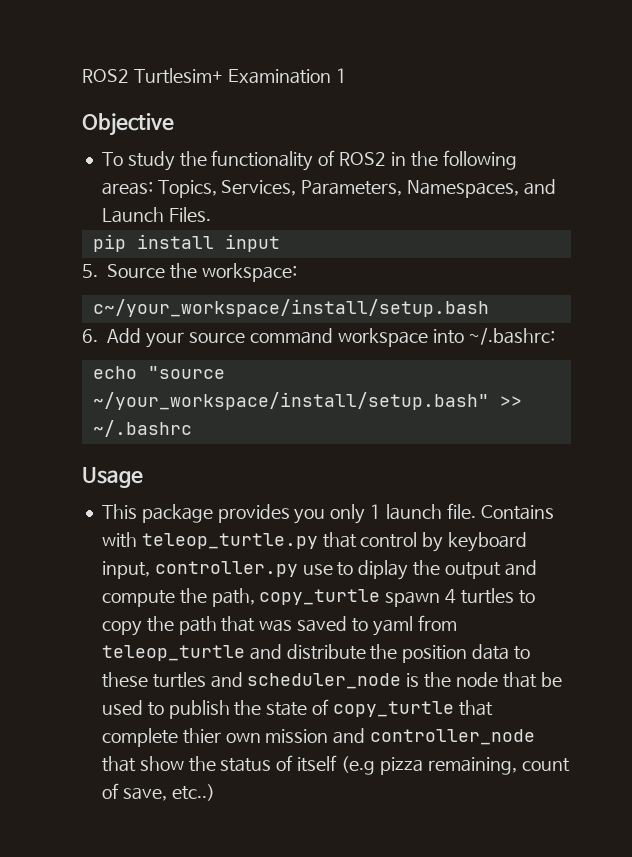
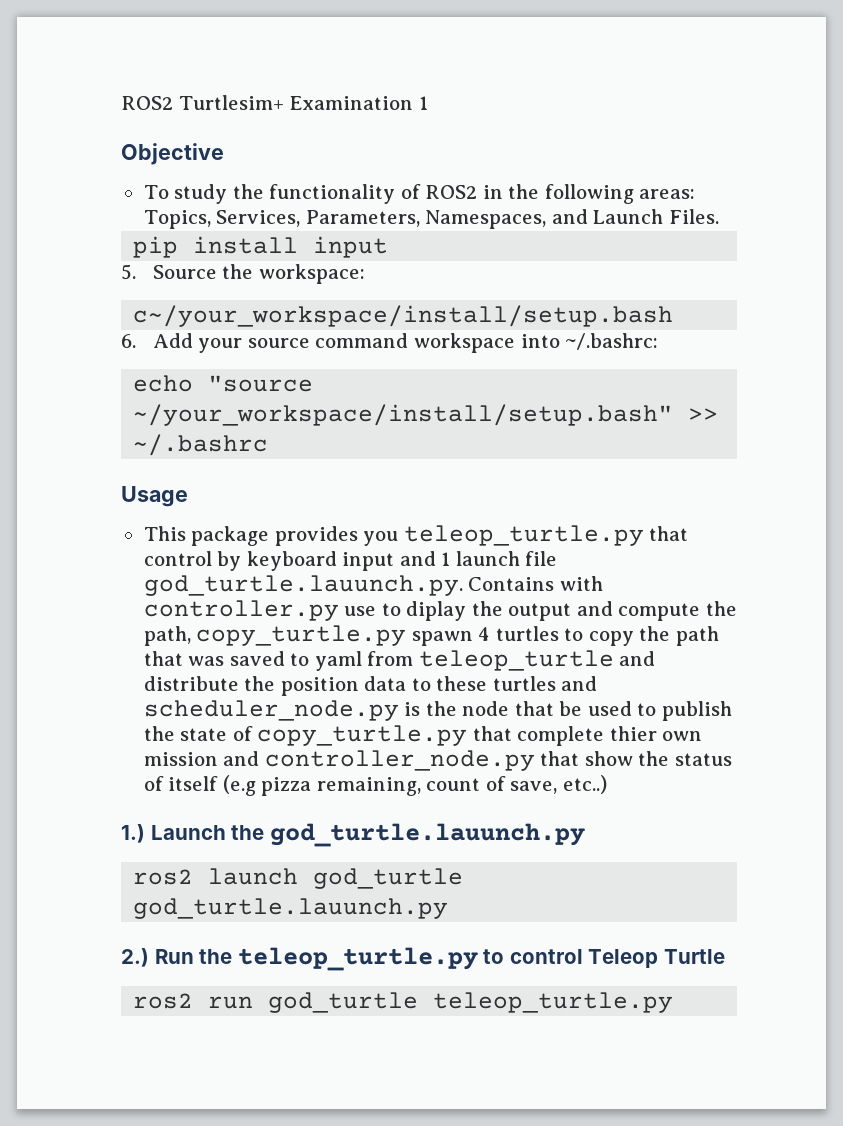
[330,503,554,524] [101,532,137,548] only 1 launch file. Contains with -> (399, 538) none
[101,561,150,579] input, -> [342,551,558,571] [143,575,603,596] input and 1 launch file god_turtle.lauunch.py. Contains with
[259,589,381,605] copy_turtle -> [196,625,407,646] copy_turtle.py
[247,673,402,689] scheduler_node -> [143,700,399,721] scheduler_node.py
[332,701,454,717] copy_turtle -> [257,725,468,746] copy_turtle.py
[370,729,536,745] controller_node -> [264,750,535,771] controller_node.py
(215, 792) none -> [121,823,585,847] [133,868,464,889] [133,898,449,919] [121,947,725,971] [133,992,674,1013] // 1.) Launch the god_turtle.lauunch.py // ros2 launch god_turtle god_turtle.lauunch.py // 2.) Run the teleop_turtle.py to control Teleop Turtle // ros2 run god_turtle teleop_turtle.py

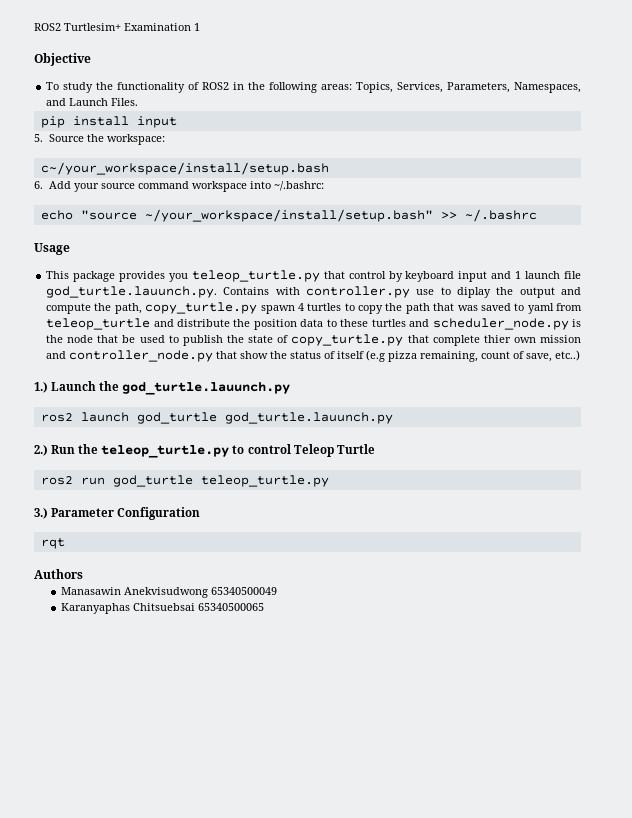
(674, 1002) none -> [34,507,201,520] [40,538,65,549] [34,569,83,579] [60,587,277,598] [60,603,264,614] // 3.) Parameter Configuration // rqt // Authors // Manasawin Anekvisudwong 65340500049 // Karanyaphas Chitsuebsai 65340500065

